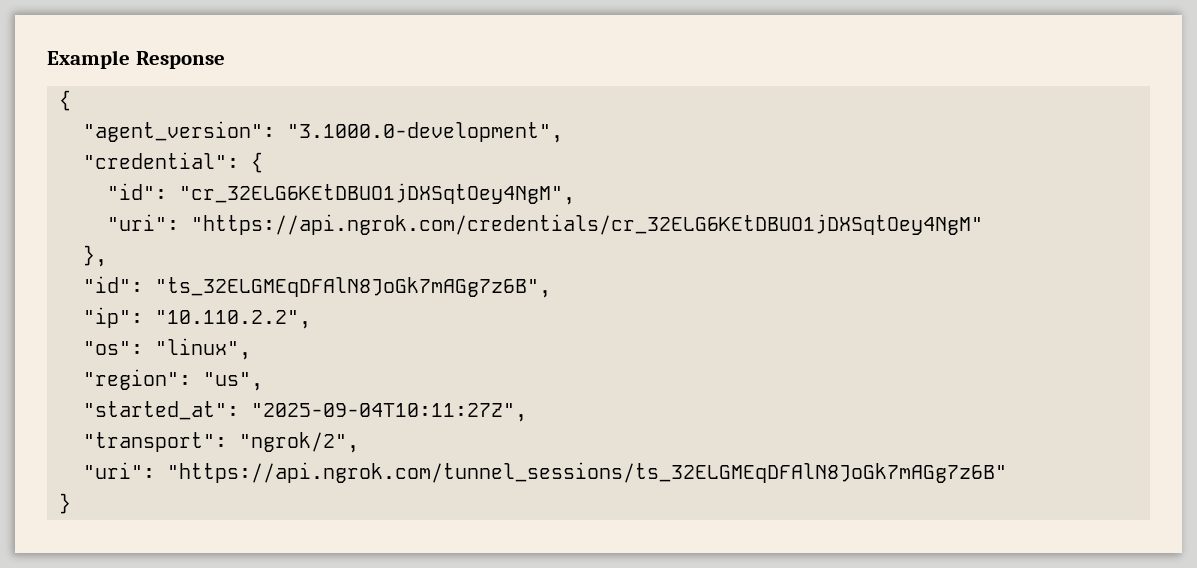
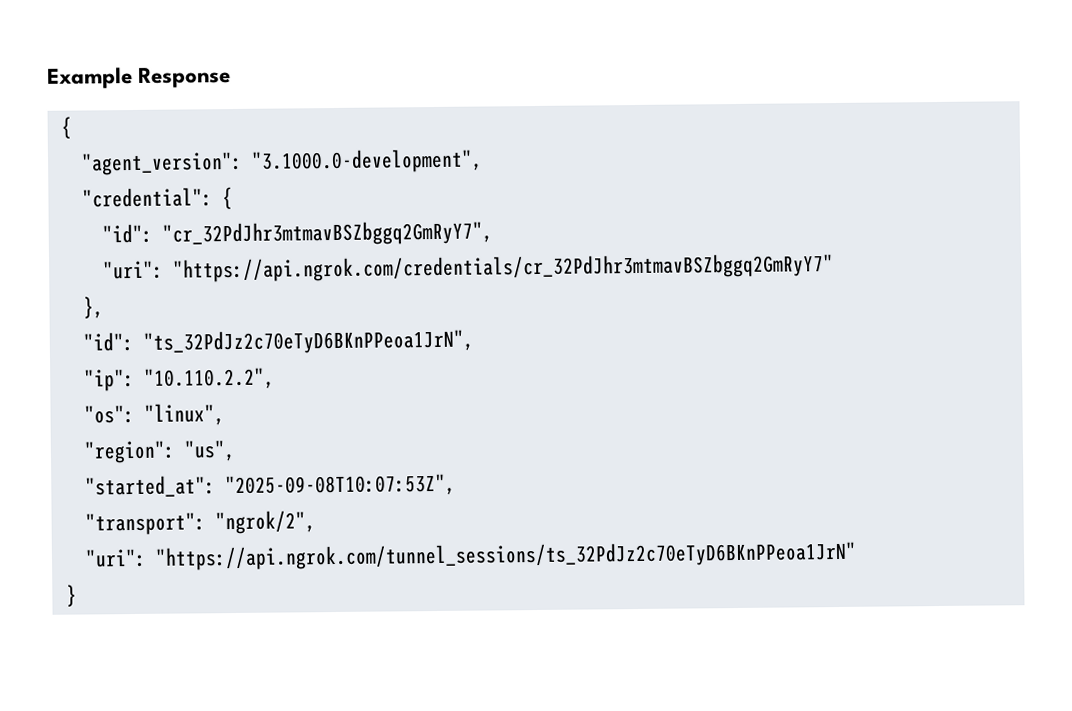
[179,183,576,205] [107,214,984,235] "cr_32ELG6KEtDBUO1jDXSqtOey4NgM", // "uri": "https://api.ngrok.com/credentials/cr_32ELG6KEtDBUO1jDXSqtOey4NgM" -> [161,220,493,247] [102,253,834,283] "cr_32PdJhr3mtmavBSZbggq2GmRyY7", // "uri": "https://api.ngrok.com/credentials/cr_32PdJhr3mtmavBSZbggq2GmRyY7"
[155,277,552,298] "ts_32ELGMEqDFAlN8JoGk7mAGg7z6B", -> [142,328,474,355] "ts_32PdJz2c70eTyD6BKnPPeoa1JrN",
[251,403,528,422] "2025-09-04T10:11:27Z", -> [224,473,456,498] "2025-09-08T10:07:53Z",
[167,462,1008,483] "https://api.ngrok.com/tunnel_sessions/ts_32ELGMEqDFAlN8JoGk7mAGg7z6B" -> [154,540,857,571] "https://api.ngrok.com/tunnel_sessions/ts_32PdJz2c70eTyD6BKnPPeoa1JrN"

